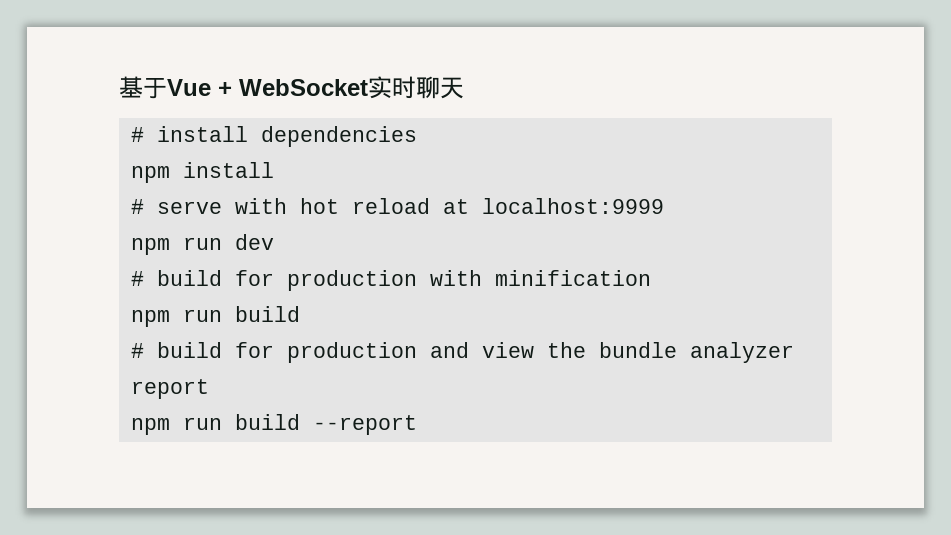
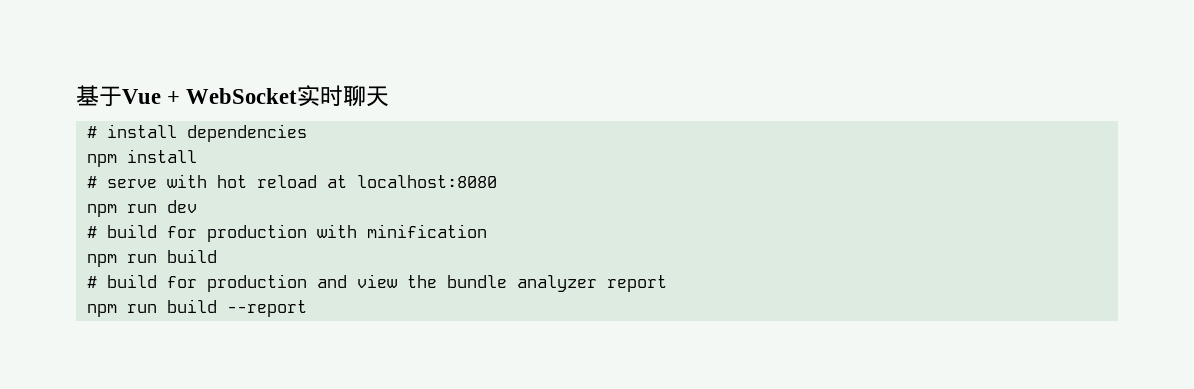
[482,198,664,214] localhost:9999 -> [356,175,497,188] localhost:8080

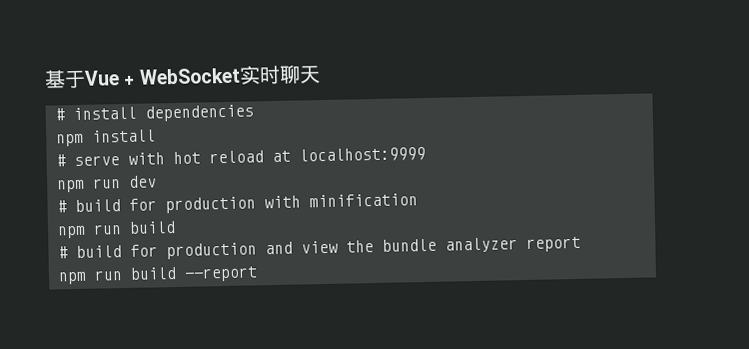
[356,175,497,188] localhost:8080 -> [299,146,427,163] localhost:9999

